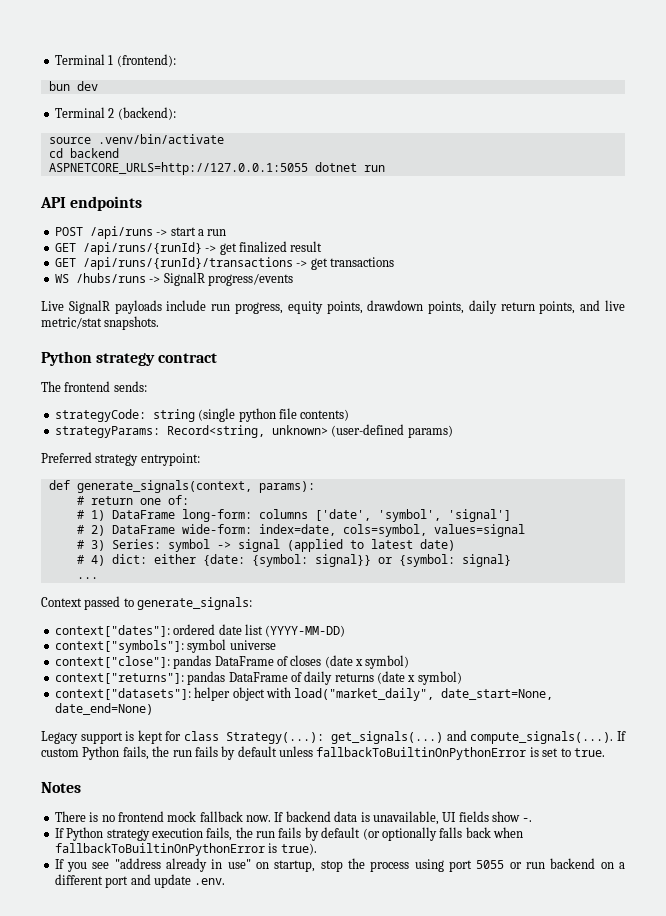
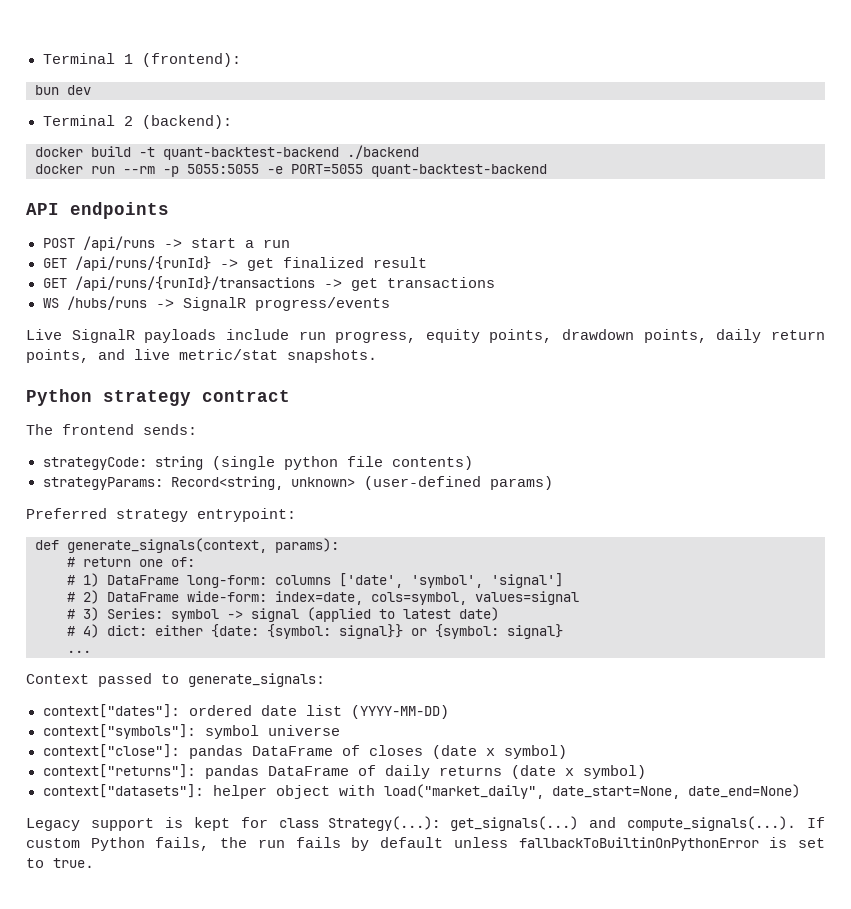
[48,134,224,144] [48,148,119,158] [48,162,385,175] source .venv/bin/activate // cd backend // ASPNETCORE_URLS=http://127.0.0.1:5055 dotnet run -> [35,145,419,160] [35,164,547,177] docker build -t quant-backtest-backend ./backend // docker run --rm -p 5055:5055 -e PORT=5055 quant-backtest-backend
[41,782,81,793] [54,811,533,825] [54,827,523,841] [54,843,317,856] [54,858,625,872] [54,874,226,888] // Notes // There is no frontend mock fallback now. If backend data is unavailable, UI fields show -. // If Python strategy execution fails, the run fails by default (or optionally falls back when fallbackToBuiltinOnPythonError is true). // If you see "address already in use" on startup, stop the process using port 5055 or run backend on a different port and update .env. -> (94, 863) none

